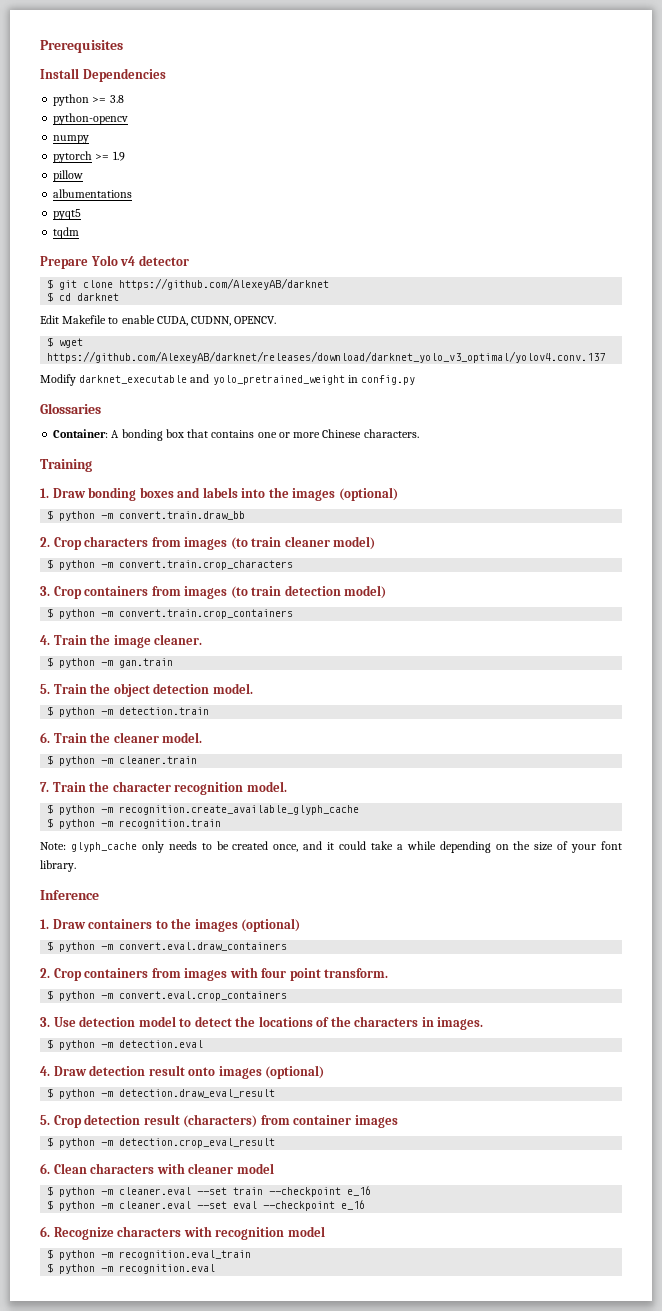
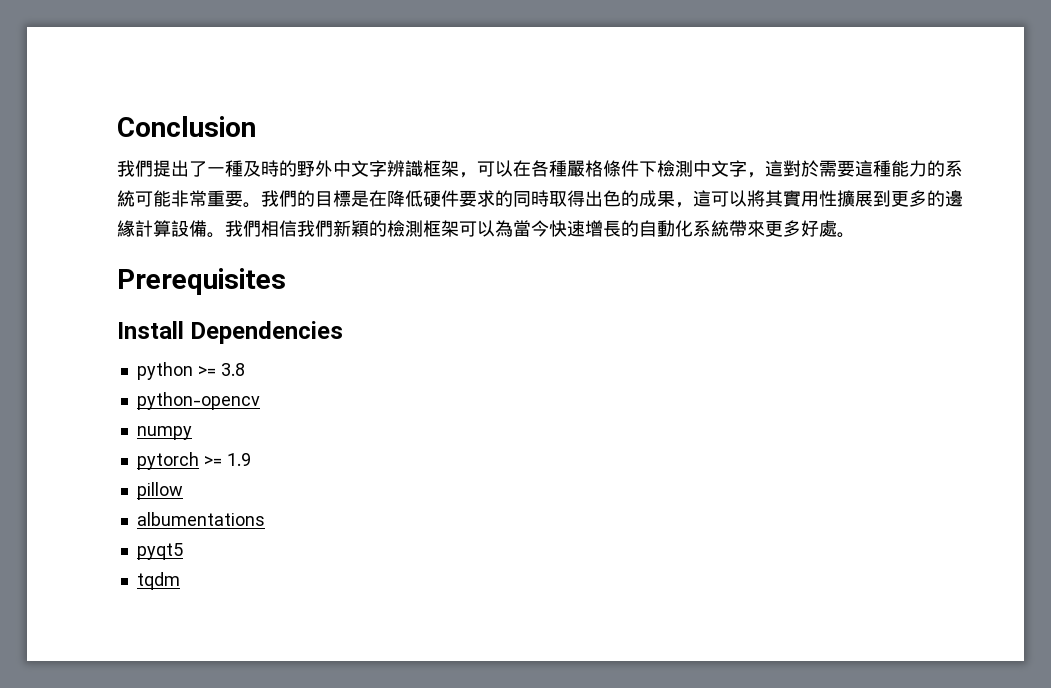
(40, 46) none -> [117,116,256,137] [117,160,963,178] [117,190,963,208] [117,220,855,238] Conclusion // 我們提出了一種及時的野外中文字辨識框架，可以在各種嚴格條件下檢測中文字，這對於需要這種能力的系統可能非常重要。我們的目標是在降低硬件要求的同時取得出色的成果，這可以將其實用性擴展到更多的邊緣計算設備。我們相信我們新穎的檢測框架可以為當今快速增長的自動化系統帶來更多好處。 //
[40,255,189,269] [47,278,330,290] [47,292,120,302] [40,315,277,326] [47,337,84,348] [47,351,606,363] [40,374,416,386] [40,403,101,414] [53,429,419,441] [40,459,92,472] [40,487,398,501] [47,510,246,521] [40,536,376,550] [47,559,294,570] [40,585,387,599] [47,608,294,619] [40,634,203,648] [47,657,174,668] [40,683,253,697] [47,706,210,717] [40,732,203,743] [47,755,198,766] [40,781,287,795] [47,804,360,815] [47,818,222,829] [40,841,622,853] [40,860,76,872] [40,890,99,900] [40,918,301,932] [47,941,288,952] [40,967,389,981] [47,990,288,1001] [40,1016,484,1030] [47,1039,204,1050] [40,1065,325,1079] [47,1088,276,1099] [40,1114,398,1128] [47,1137,276,1148] [40,1163,274,1174] [47,1186,372,1197] [47,1200,366,1211] [40,1226,325,1240] [47,1249,252,1260] [47,1263,216,1274] // Prepare Yolo v4 detector // $ git clone https://github.com/AlexeyAB/darknet // $ cd darknet // Edit Makefile to enable CUDA, CUDNN, OPENCV. // $ wget https://github.com/AlexeyAB/darknet/releases/download/darknet_yolo_v3_optimal/yolov4.conv.137 // Modify darknet_executable and yolo_pretrained_weight in config.py // Glossaries // Container: A bonding box that contains one or more Chinese characters. // Training // 1. Draw bonding boxes and labels into the images (optional) // $ python -m convert.train.draw_bb // 2. Crop characters from images (to train cleaner model) // $ python -m convert.train.crop_characters // 3. Crop containers from images (to train detection model) // $ python -m convert.train.crop_containers // 4. Train the image cleaner. // $ python -m gan.train // 5. Train the object detection model. // $ python -m detection.train // 6. Train the cleaner model. // $ python -m cleaner.train // 7. Train the character recognition model. // $ python -m recognition.create_available_glyph_cache // $ python -m recognition.train // Note: glyph_cache only needs to be created once, and it could take a while depending on the size of your font library. // Inference // 1. Draw containers to the images (optional) // $ python -m convert.eval.draw_containers // 2. Crop containers from images with four point transform. // $ python -m convert.eval.crop_containers // 3. Use detection model to detect the locations of the characters in images. // $ python -m detection.eval // 4. Draw detection result onto images (optional) // $ python -m detection.draw_eval_result // 5. Crop detection result (characters) from container images // $ python -m detection.crop_eval_result // 6. Clean characters with cleaner model // $ python -m cleaner.eval --set train --checkpoint e_16 // $ python -m cleaner.eval --set eval --checkpoint e_16 // 6. Recognize characters with recognition model // $ python -m recognition.eval_train // $ python -m recognition.eval -> (180, 581) none

